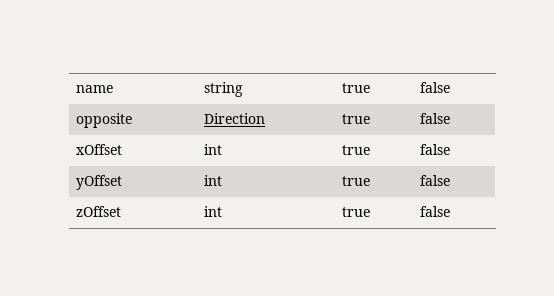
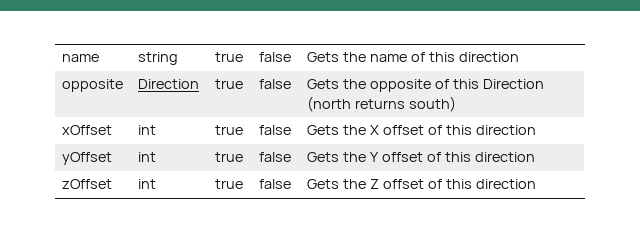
[76,113,133,128] [204,113,266,124] [342,114,371,124] [420,113,451,124] [76,144,123,155] [204,144,223,155] [342,145,371,155] [420,144,451,155] [76,175,123,190] [204,175,223,186] [342,176,371,186] [420,175,451,186] [76,206,122,217] [204,206,223,217] [342,207,371,217] [420,206,451,217] // opposite | Direction | true | false // xOffset | int | true | false // yOffset | int | true | false // zOffset | int | true | false -> [307,52,519,62] [62,79,124,92] [138,79,200,89] [215,79,244,89] [259,79,292,89] [307,79,544,92] [307,96,457,112] [62,125,113,135] [138,125,157,135] [215,125,244,135] [259,125,292,135] [307,125,536,135] [62,152,113,165] [138,152,157,162] [215,152,244,162] [259,152,292,162] [307,152,535,162] [62,179,113,189] [138,179,157,189] [215,179,244,189] [259,179,292,189] [307,179,536,189] | Gets the name of this direction // opposite | Direction | true | false | Gets the opposite of this Direction (north returns south) // xOffset | int | true | false | Gets the X offset of this direction // yOffset | int | true | false | Gets the Y offset of this direction // zOffset | int | true | false | Gets the Z offset of this direction

